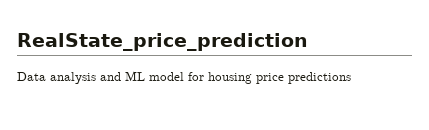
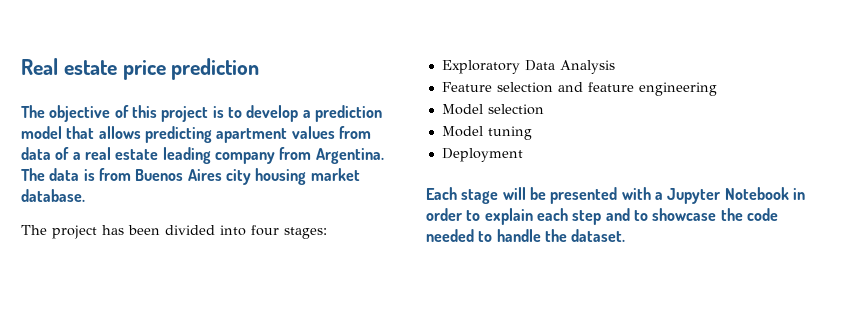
[17,33,308,51] [17,71,351,84] RealState_price_prediction // Data analysis and ML model for housing price predictions -> [21,58,260,80] [21,105,382,122] [21,126,371,143] [21,147,384,164] [21,168,360,185] [21,189,85,202] [21,225,327,239] [441,60,615,74] [441,82,717,96] [441,104,544,115] [441,126,532,140] [441,148,523,162] [426,187,805,204] [426,208,778,225] [426,229,626,242] Real estate price prediction // The objective of this project is to develop a prediction model that allows predicting apartment values from data of a real estate leading company from Argentina. The data is from Buenos Aires city housing market database. // The project has been divided into four stages: // Exploratory Data Analysis // Feature selection and feature engineering // Model selection // Model tuning // Deployment // Each stage will be presented with a Jupyter Notebook in order to explain each step and to showcase the code needed to handle the dataset.

